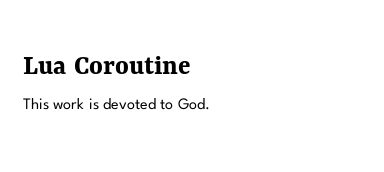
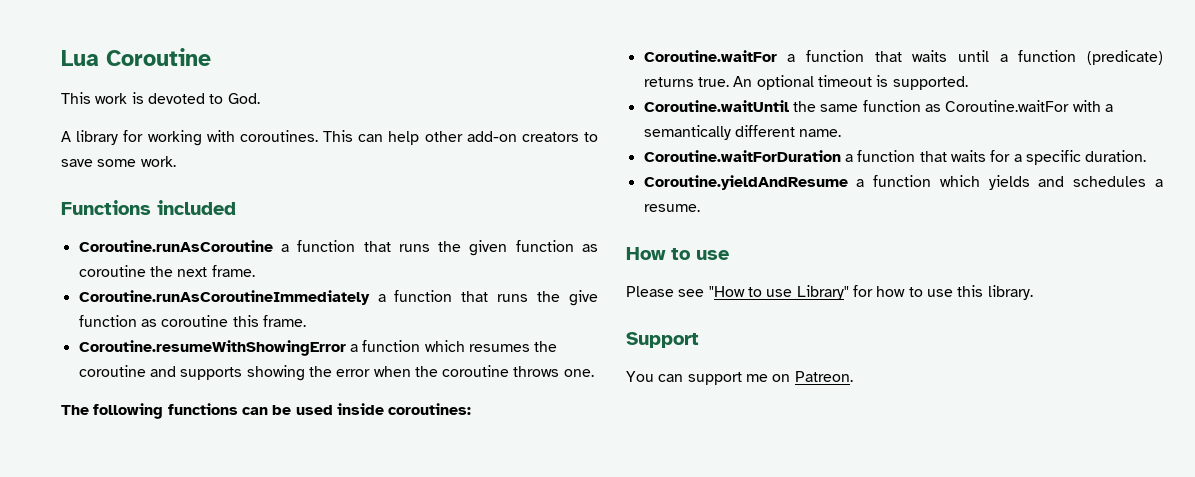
(210, 104) none -> [61,130,599,146] [61,156,176,167] [61,200,236,215] [78,240,598,256] [78,265,255,277] [78,290,598,306] [78,315,306,327] [78,340,558,356] [78,365,594,381] [61,403,472,419] [643,50,1163,65] [643,75,968,90] [643,100,1113,112] [643,125,842,140] [643,150,1147,165] [643,175,1163,190] [643,204,700,212] [626,247,729,260] [626,285,1033,300] [626,332,699,348] [626,371,853,385] // A library for working with coroutines. This can help other add-on creators to save some work. // Functions included // Coroutine.runAsCoroutine a function that runs the given function as coroutine the next frame. // Coroutine.runAsCoroutineImmediately a function that runs the give function as coroutine this frame. // Coroutine.resumeWithShowingError a function which resumes the coroutine and supports showing the error when the coroutine throws one. // The following functions can be used inside coroutines: // Coroutine.waitFor a function that waits until a function (predicate) returns true. An optional timeout is supported. // Coroutine.waitUntil the same function as Coroutine.waitFor with a semantically different name. // Coroutine.waitForDuration a function that waits for a specific duration. // Coroutine.yieldAndResume a function which yields and schedules a resume. // How to use // Please see "How to use Library" for how to use this library. // Support // You can support me on Patreon.

